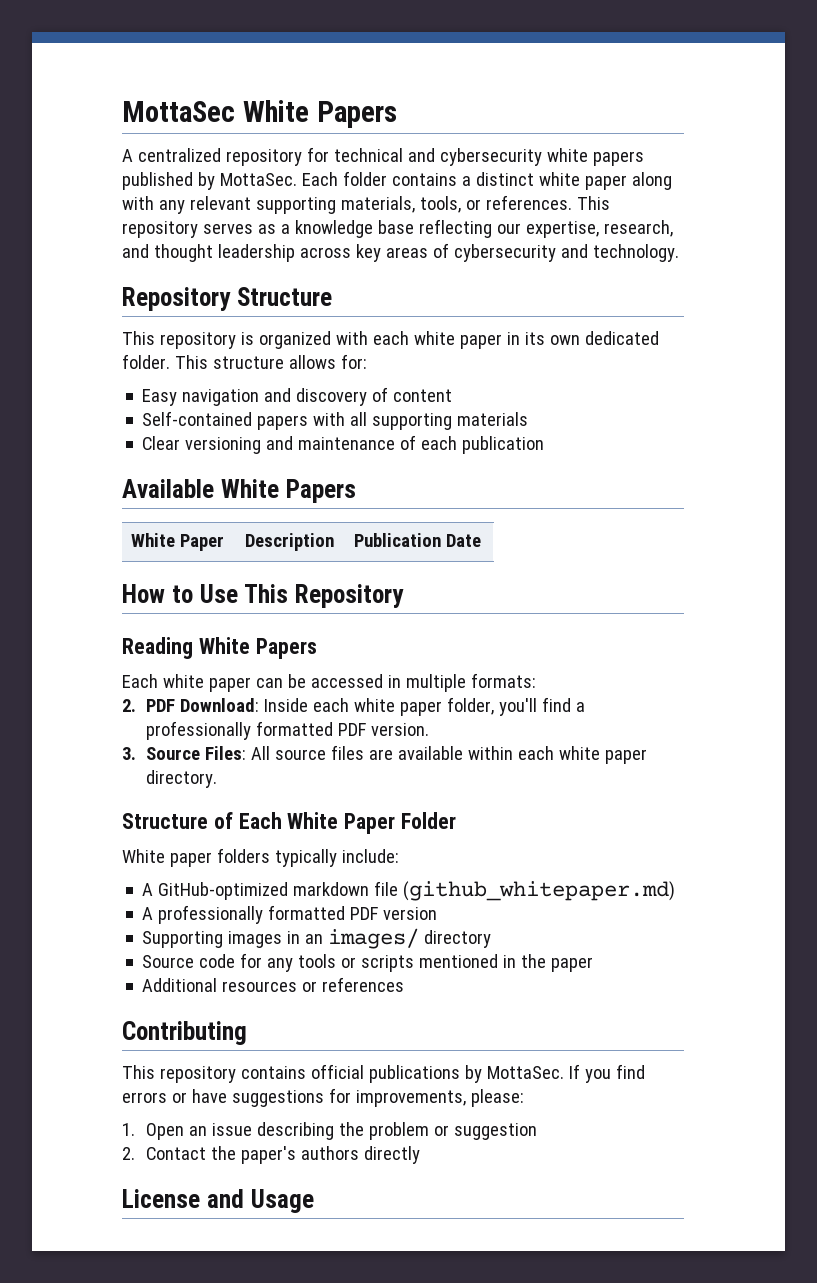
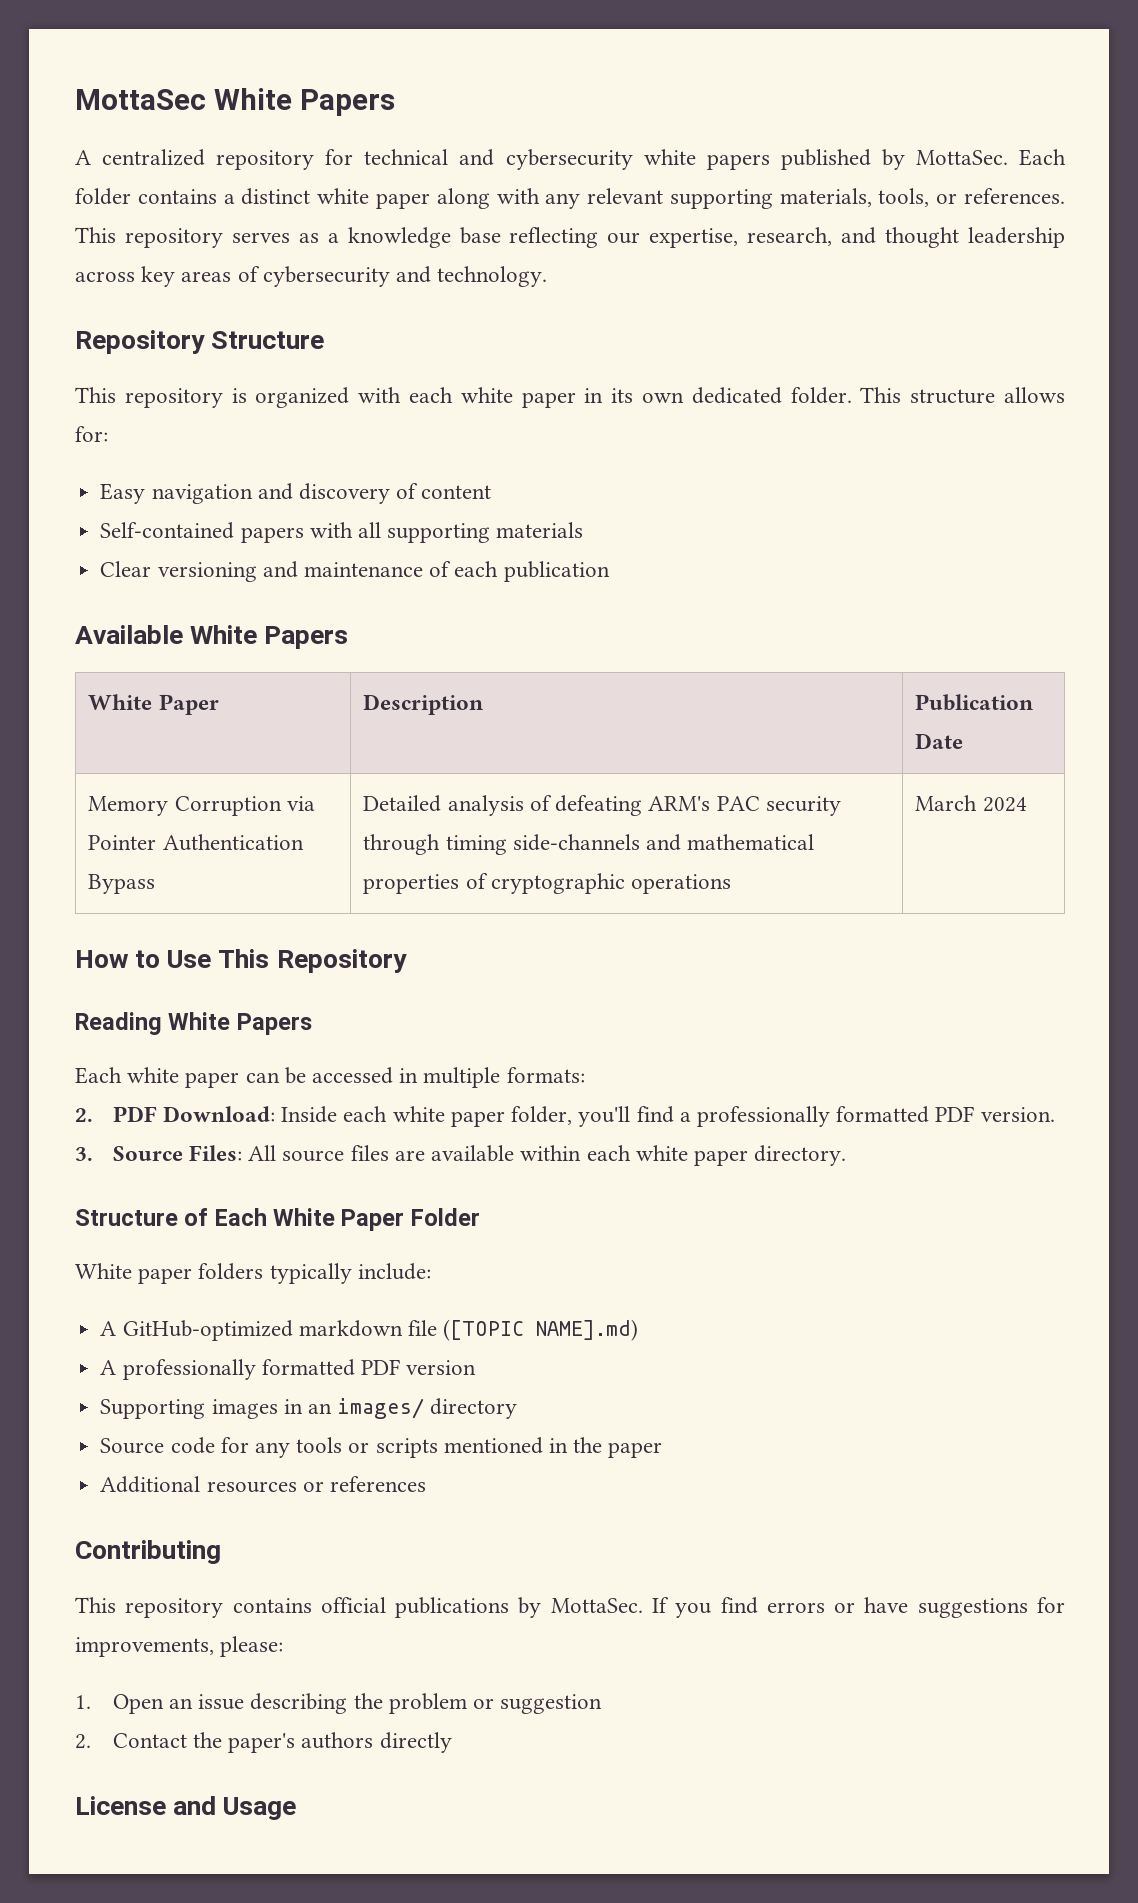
(482, 540) none -> [88,796,315,816] [88,834,304,851] [88,874,156,894] [363,795,841,816] [363,834,815,855] [363,873,732,894] [915,795,1027,812] // Memory Corruption via Pointer Authentication Bypass | Detailed analysis of defeating ARM's PAC security through timing side-channels and mathematical properties of cryptographic operations | March 2024
[403,881,676,901] (github_whitepaper.md) -> [443,1319,639,1341] ([TOPIC NAME].md)

